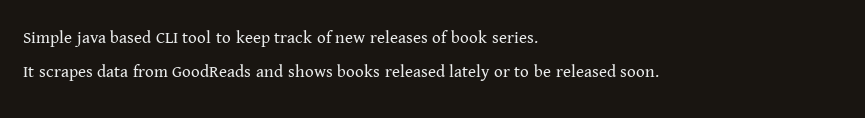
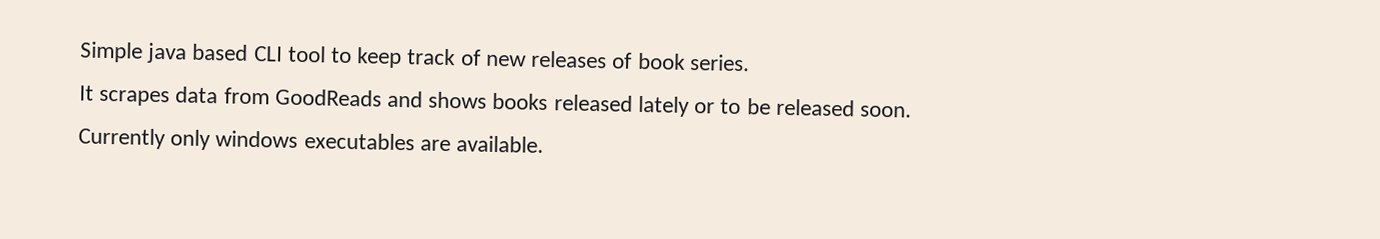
(660, 73) none -> [78,127,545,154] // Currently only windows executables are available.

